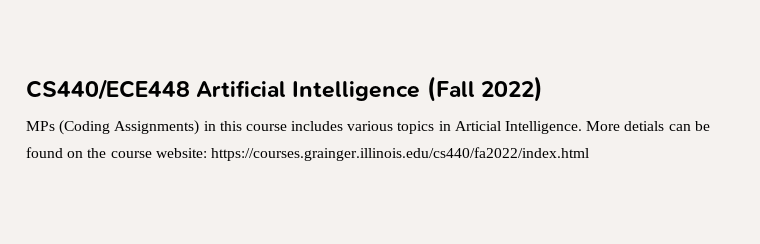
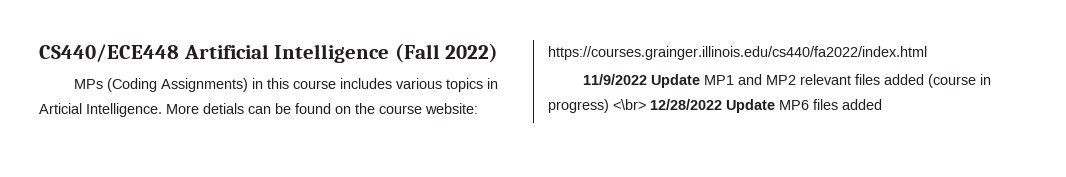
(589, 154) none -> [582,74,991,88] [548,99,882,113] // 11/9/2022 Update MP1 and MP2 relevant files added (course in progress) <\br> 12/28/2022 Update MP6 files added

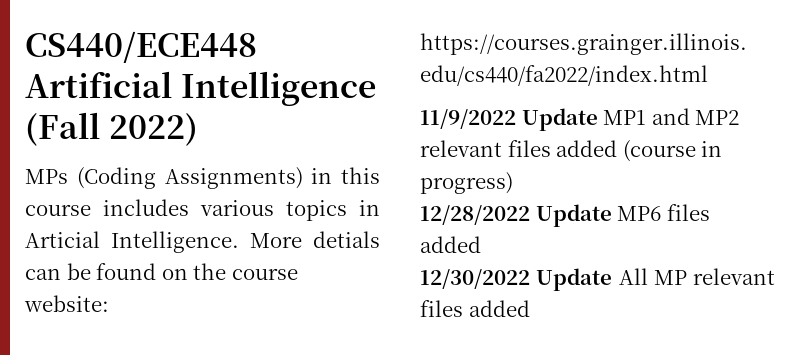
[613,99,646,110] <\br> -> (513, 183) //
(882, 104) none -> [420,268,775,291] [420,300,530,317] // 12/30/2022 Update All MP relevant files added

